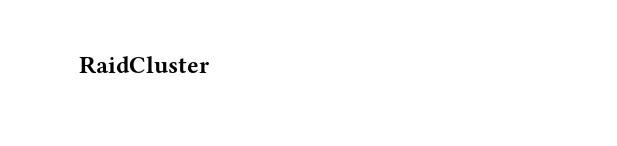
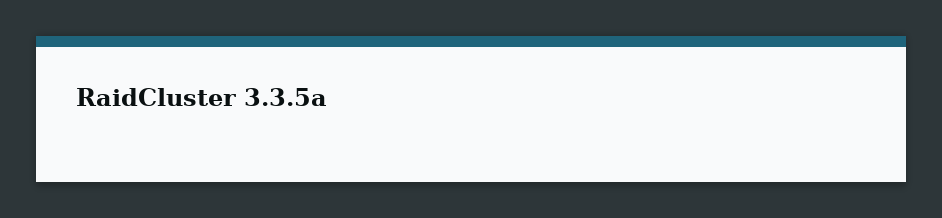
(209, 65) none -> [244,88,328,106] 3.3.5a

